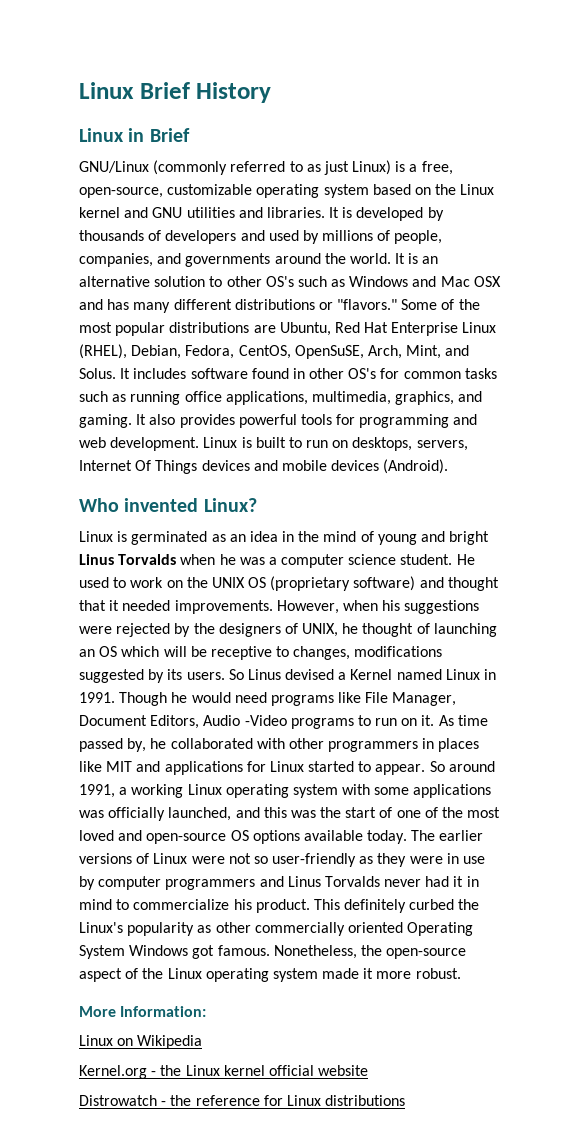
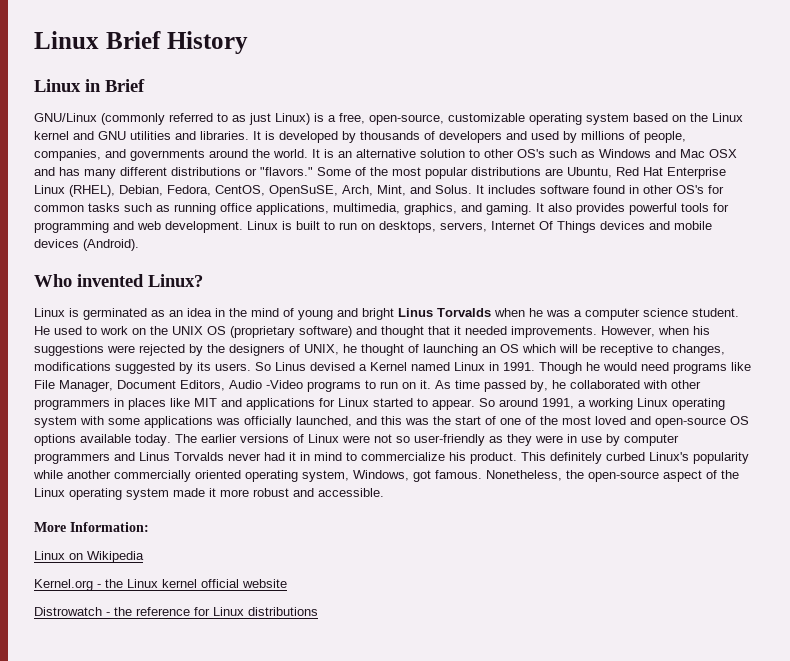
[458,899,480,910] the -> (645, 456) none
[197,922,474,936] [79,945,189,959] as other commercially oriented Operating System Windows -> [33,470,409,482] while another commercially oriented operating system, Windows,
[415,968,461,979] robust. -> [253,488,384,497] robust and accessible.

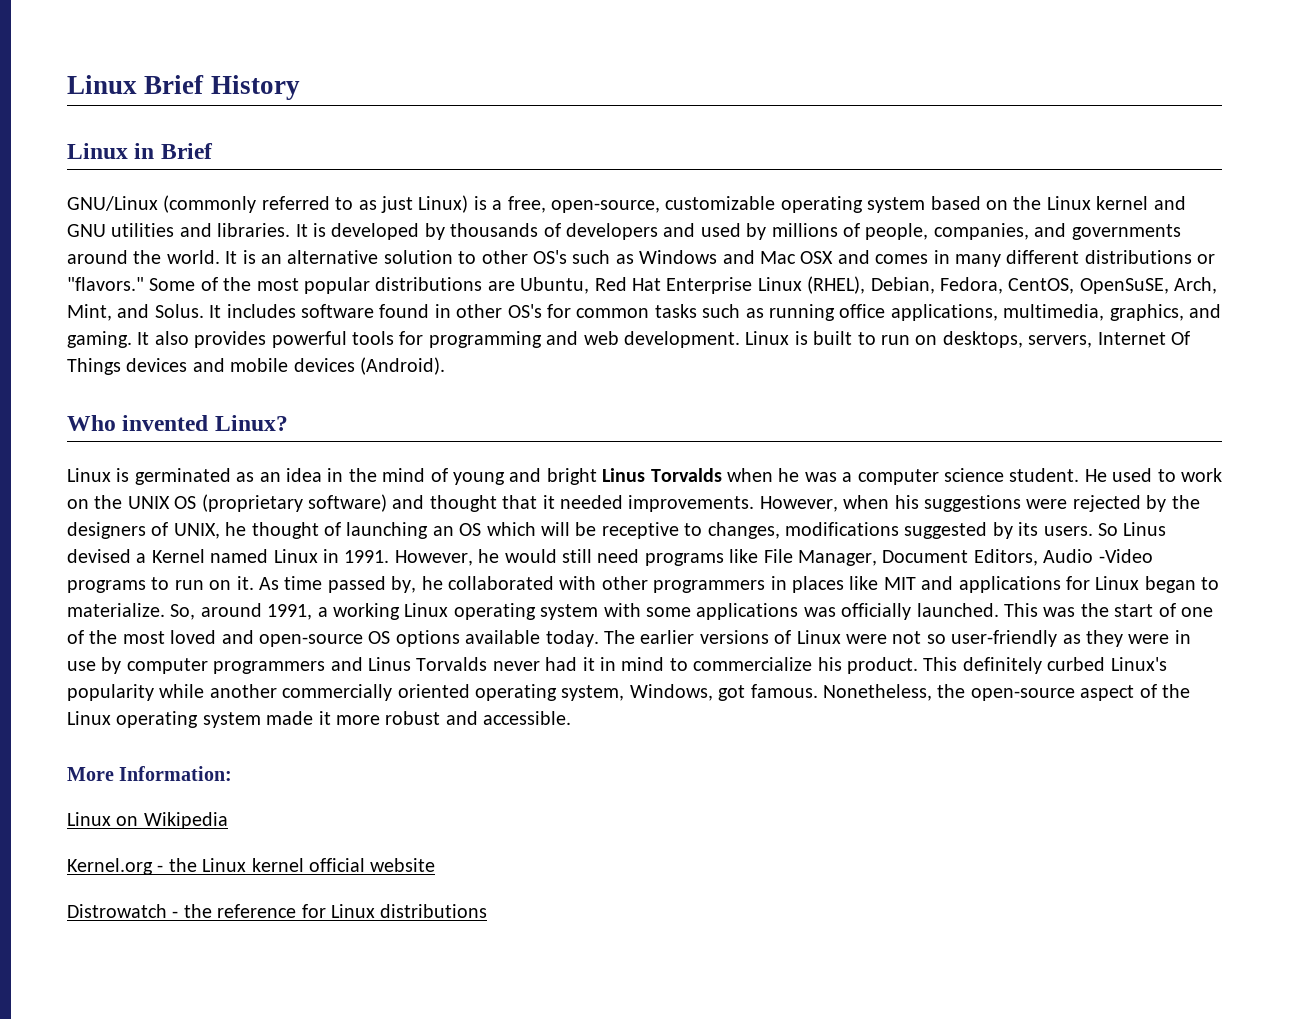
[59,167,80,176] has -> [875,250,950,264] comes in
[539,362,582,374] Though -> [394,550,473,566] However,
(637, 366) none -> [561,549,592,563] still
[373,398,495,410] started to appear. So -> [1144,576,1220,593] [67,603,196,620] began to materialize. So,
[296,416,402,427] launched, and this -> [916,603,1038,617] launched. This

